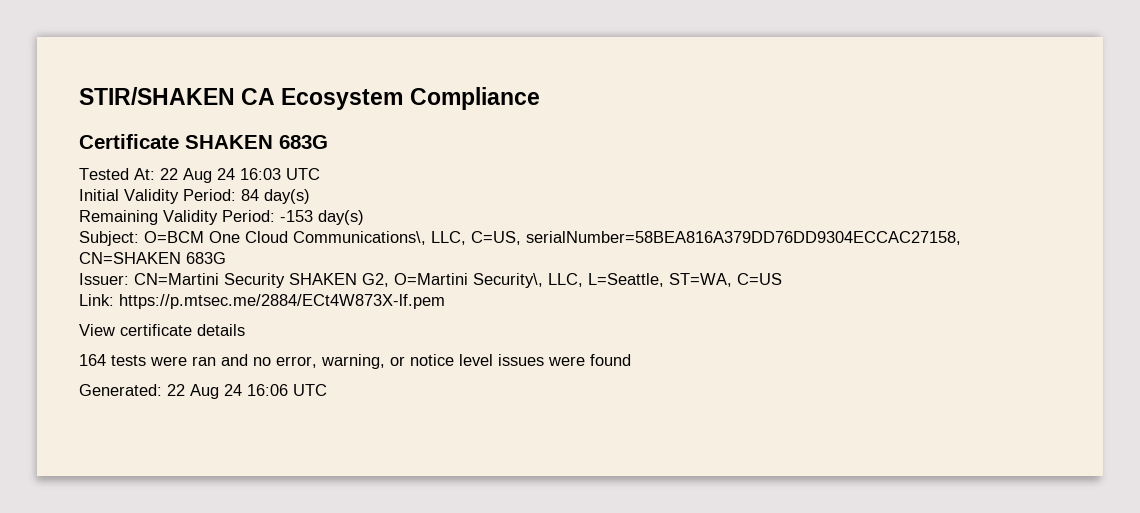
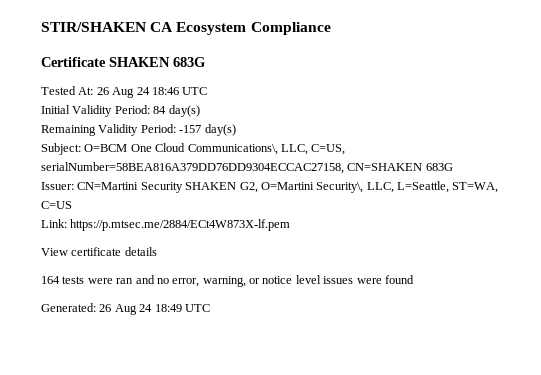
[160,168,281,183] 22 Aug 24 16:03 -> [96,87,179,98] 26 Aug 24 18:46
[280,210,313,222] -153 -> [179,125,202,133] -157
[167,384,288,399] 22 Aug 24 16:06 -> [99,304,182,315] 26 Aug 24 18:49

